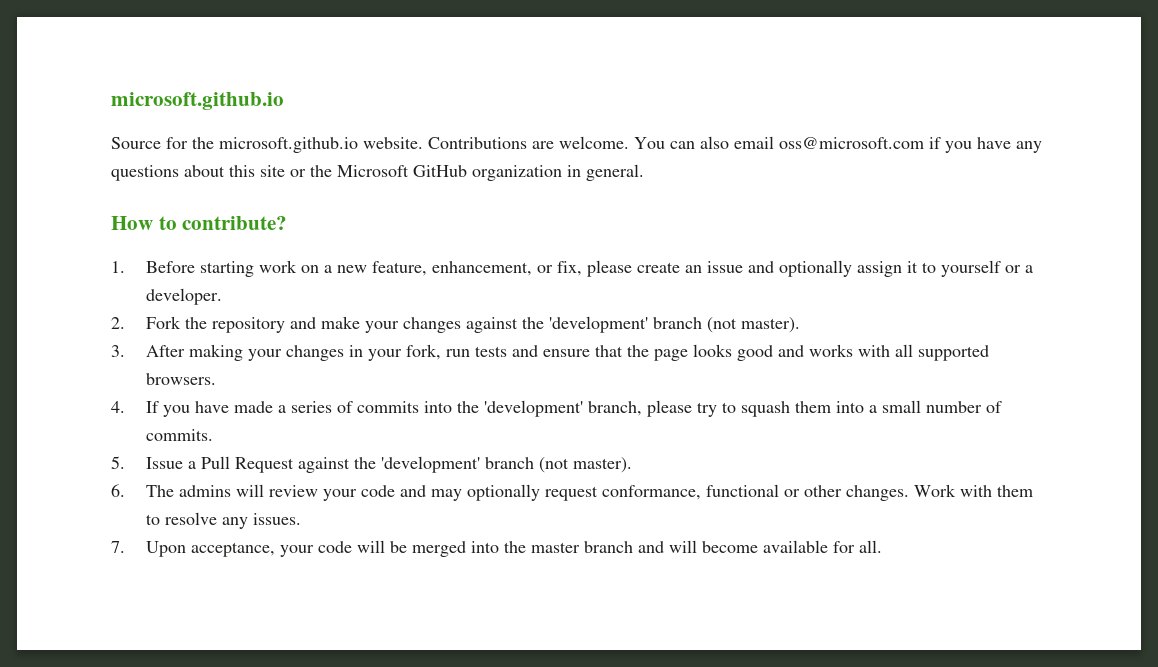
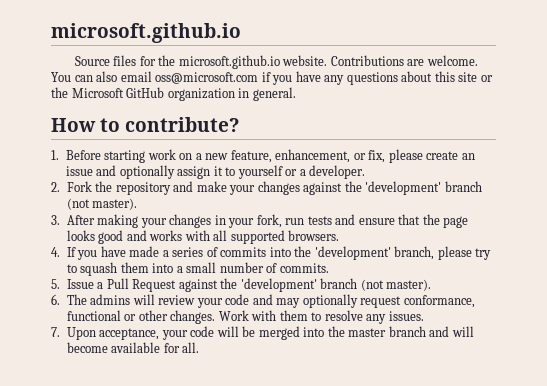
(161, 143) none -> [113,55,137,66] files

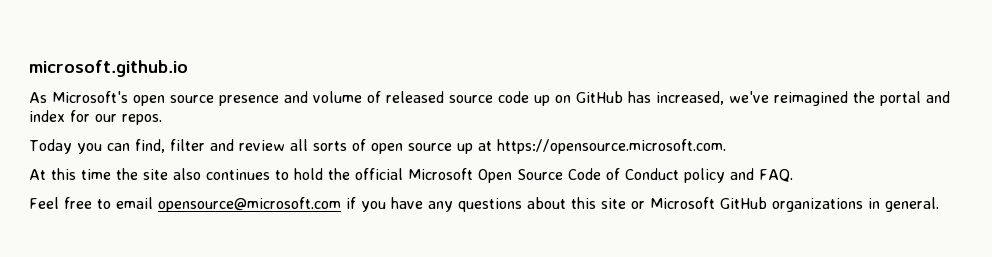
[74,55,478,69] [51,71,259,84] Source files for the microsoft.github.io website. Contributions are welcome. You can also email oss@microsoft.com -> [29,91,950,106] [29,110,162,125] [29,139,726,154] [29,168,793,183] [29,197,341,212] As Microsoft's open source presence and volume of released source code up on GitHub has increased, we've reimagined the portal and index for our repos. // Today you can find, filter and review all sorts of open source up at https://opensource.microsoft.com. // At this time the site also continues to hold the official Microsoft Open Source Code of Conduct policy and FAQ. // Feel free to email opensource@microsoft.com
[51,87,68,98] the -> (645, 205) none
[167,88,235,101] organization -> [772,198,863,212] organizations
[51,117,240,132] [51,149,475,163] [65,165,366,179] [51,181,482,195] [66,198,138,210] [51,214,469,228] [66,230,340,244] [51,246,492,260] [66,262,329,276] [51,278,432,292] [51,294,475,308] [66,310,424,324] [51,326,474,340] [66,342,200,353] // How to contribute? // 1. Before starting work on a new feature, enhancement, or fix, please create an issue and optionally assign it to yourself or a developer. // 2. Fork the repository and make your changes against the 'development' branch (not master). // 3. After making your changes in your fork, run tests and ensure that the page looks good and works with all supported browsers. // 4. If you have made a series of commits into the 'development' branch, please try to squash them into a small number of commits. // 5. Issue a Pull Request against the 'development' branch (not master). // 6. The admins will review your code and may optionally request conformance, functional or other changes. Work with them to resolve any issues. // 7. Upon acceptance, your code will be merged into the master branch and will become available for all. -> (939, 204) none

